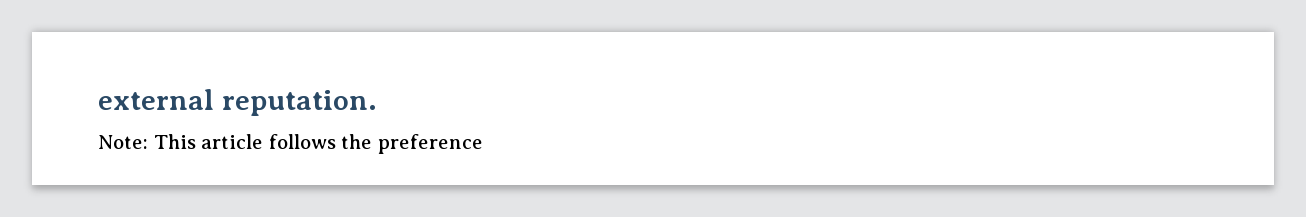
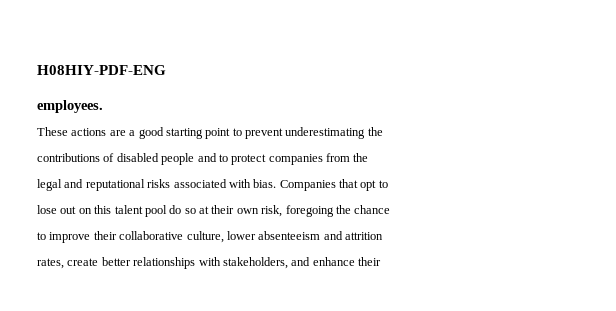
[98,89,377,116] [98,134,483,154] external reputation. // Note: This article follows the preference -> [37,65,166,75] [37,100,103,113] [37,127,383,139] [37,153,369,165] [37,179,388,191] [37,205,391,217] [37,231,383,243] [37,257,381,269] H08HIY-PDF-ENG // employees. // These actions are a good starting point to prevent underestimating the // contributions of disabled people and to protect companies from the // legal and reputational risks associated with bias. Companies that opt to // lose out on this talent pool do so at their own risk, foregoing the chance // to improve their collaborative culture, lower absenteeism and attrition // rates, create better relationships with stakeholders, and enhance their

